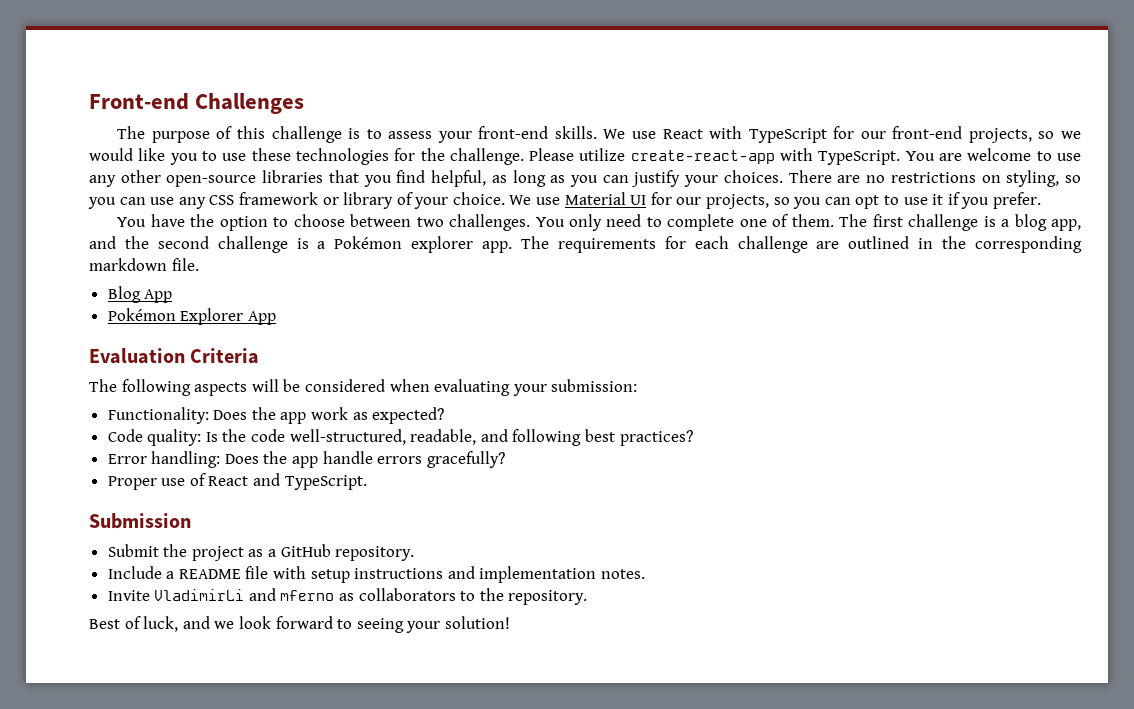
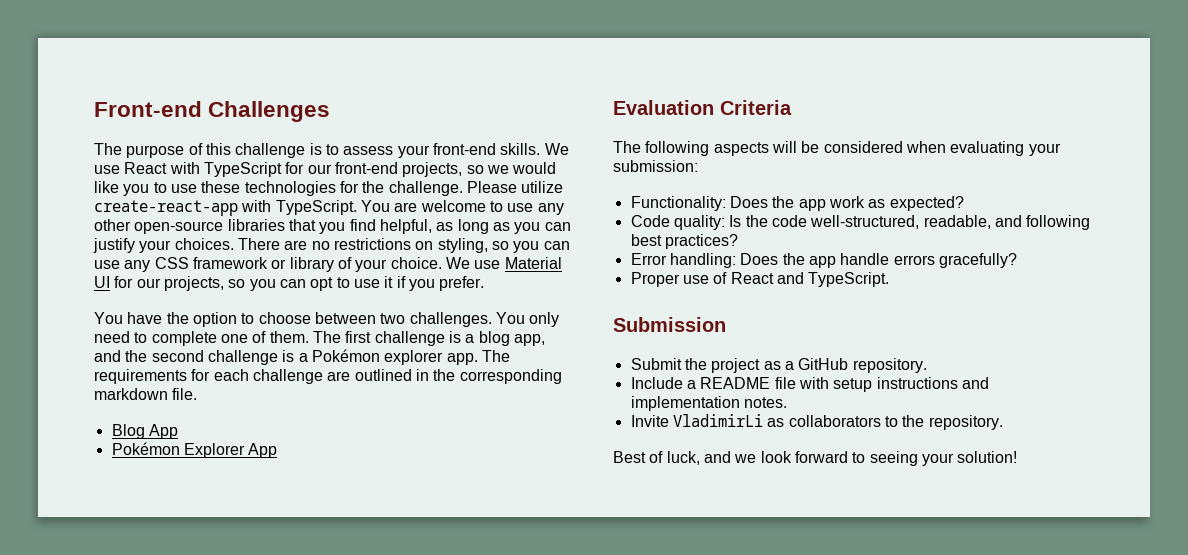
[248,588,335,601] and mferno -> (763, 420) none

